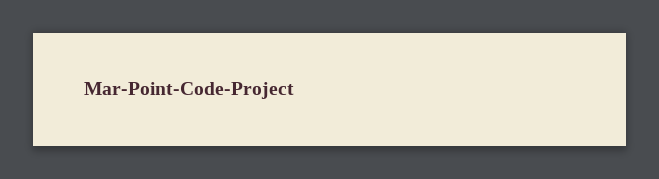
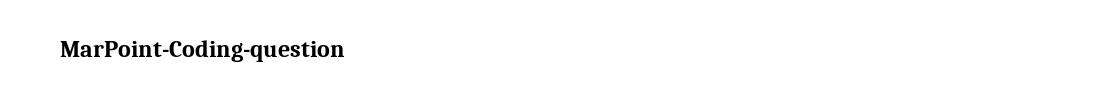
[84,82,294,99] Mar-Point-Code-Project -> [60,40,345,62] MarPoint-Coding-question

